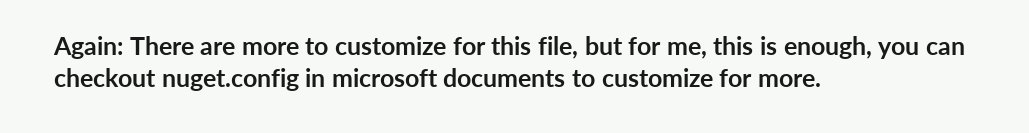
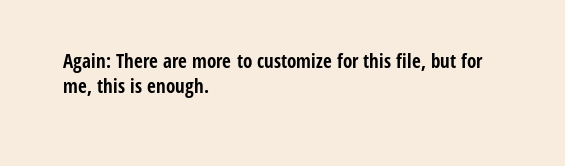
[783,36,965,59] [54,68,821,91] enough, you can checkout nuget.config in microsoft documents to customize for more. -> [147,78,210,98] enough.

